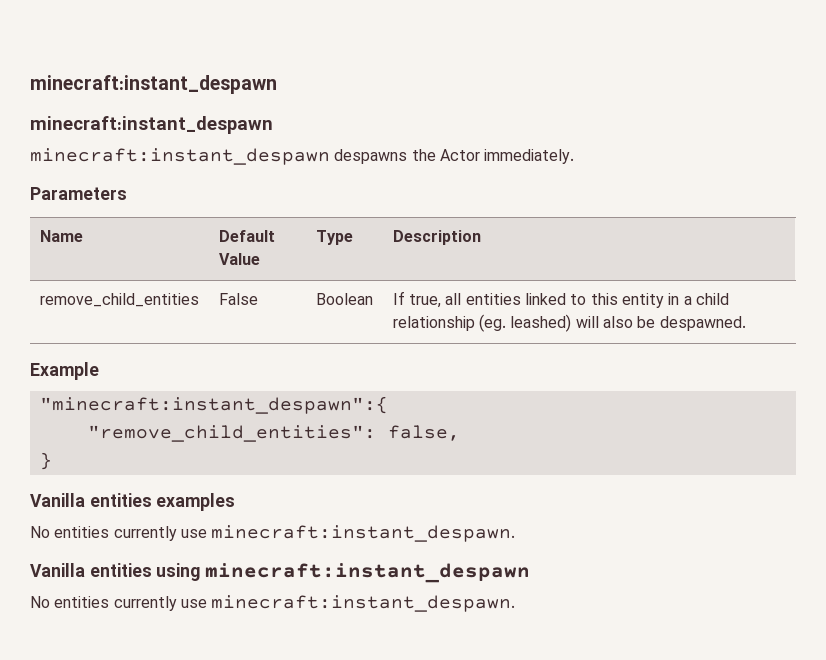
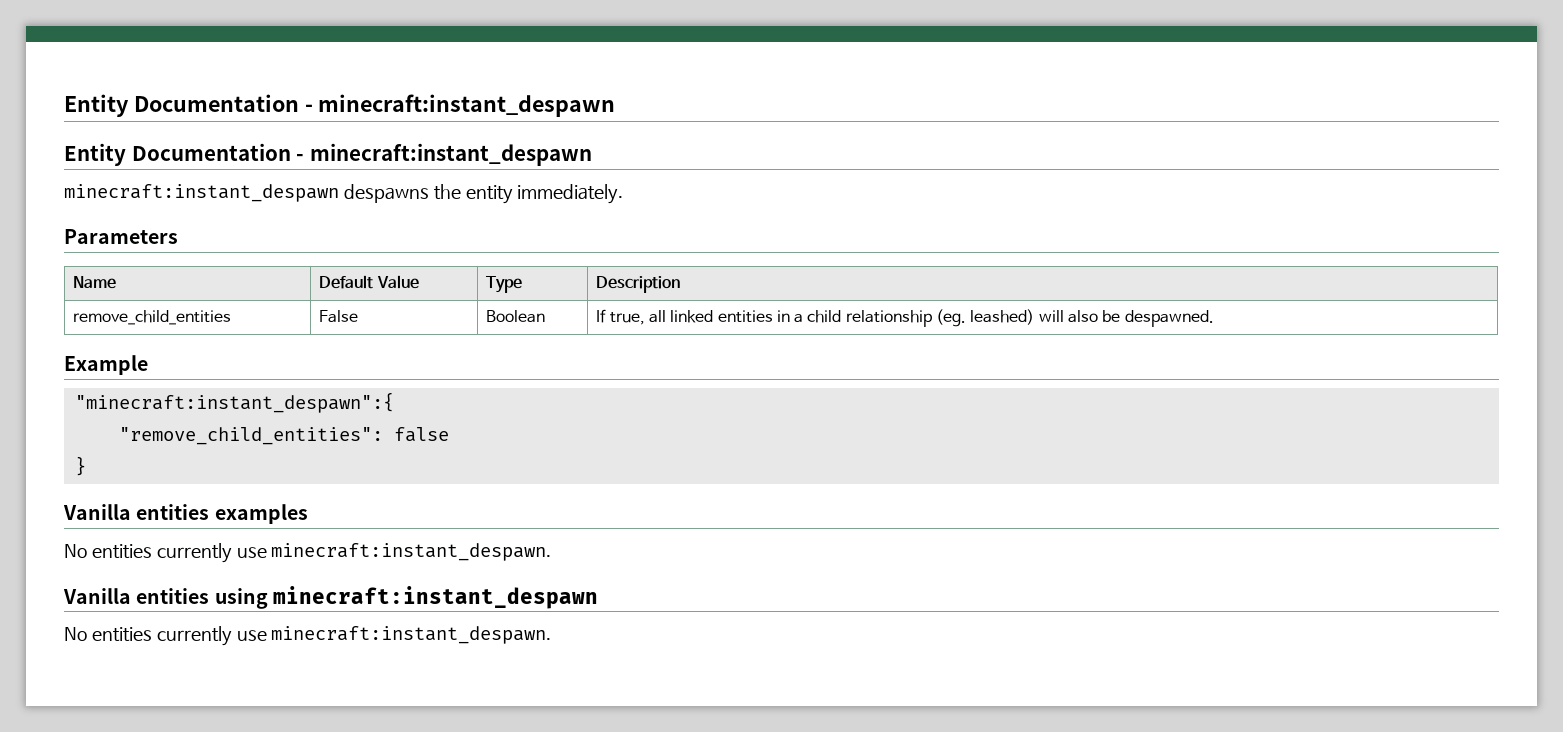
[30,75,277,94] minecraft:instant_despawn // -> [64,94,616,117] [64,143,305,166] Entity Documentation - minecraft:instant_despawn // Entity Documentation -
[439,149,480,161] Actor -> [465,185,513,204] entity
[465,293,664,308] entities linked to this entity -> [670,310,773,323] linked entities
[387,425,460,441] false, -> [393,427,449,442] false

